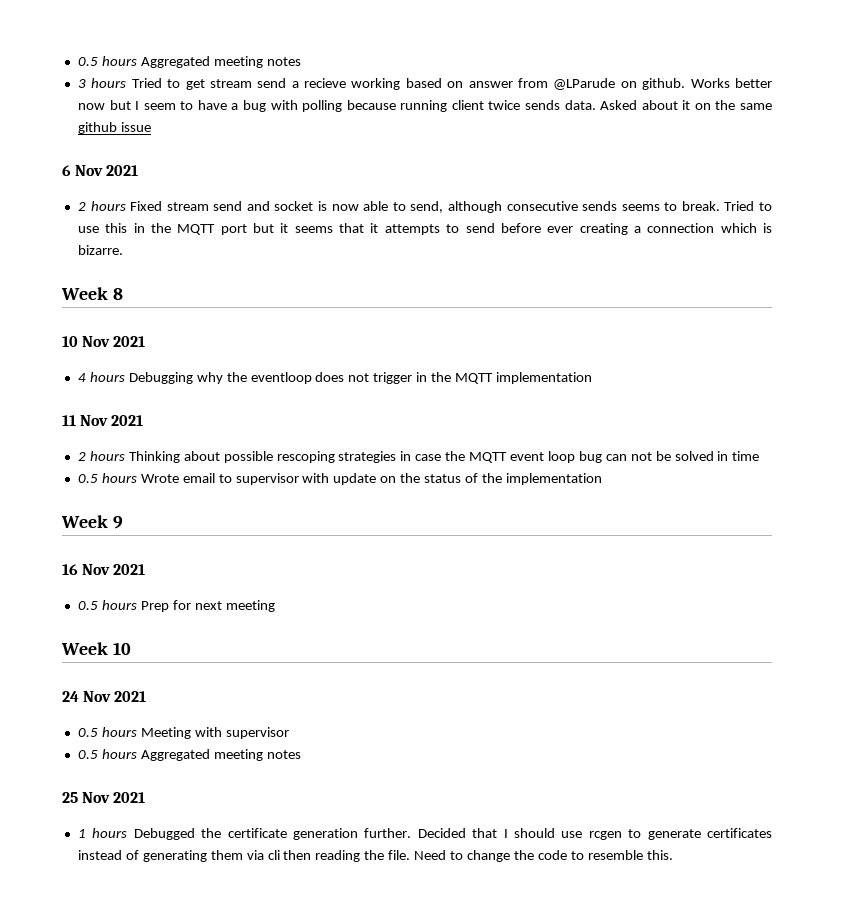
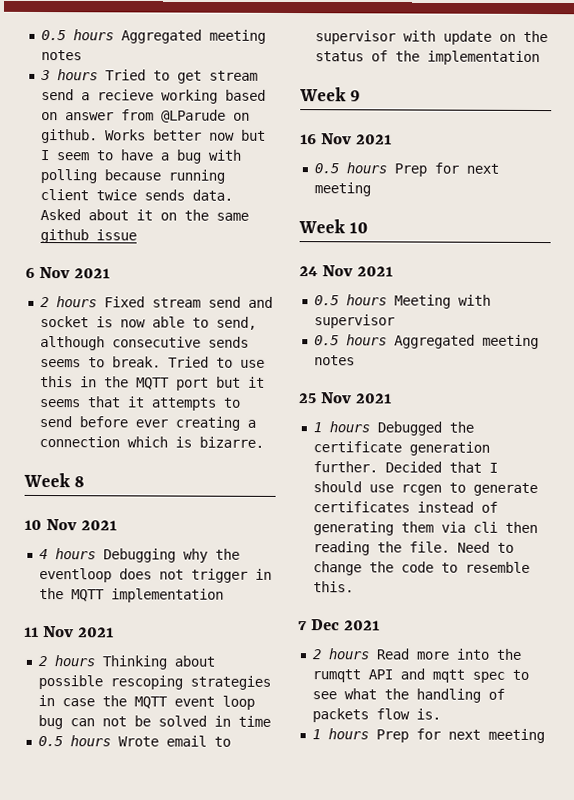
(673, 855) none -> [298,619,380,631] [311,648,522,660] [311,668,529,683] [311,688,505,703] [311,708,441,723] [311,728,545,744] // 7 Dec 2021 // 2 hours Read more into the rumqtt API and mqtt spec to see what the handling of packets flow is. // 1 hours Prep for next meeting

